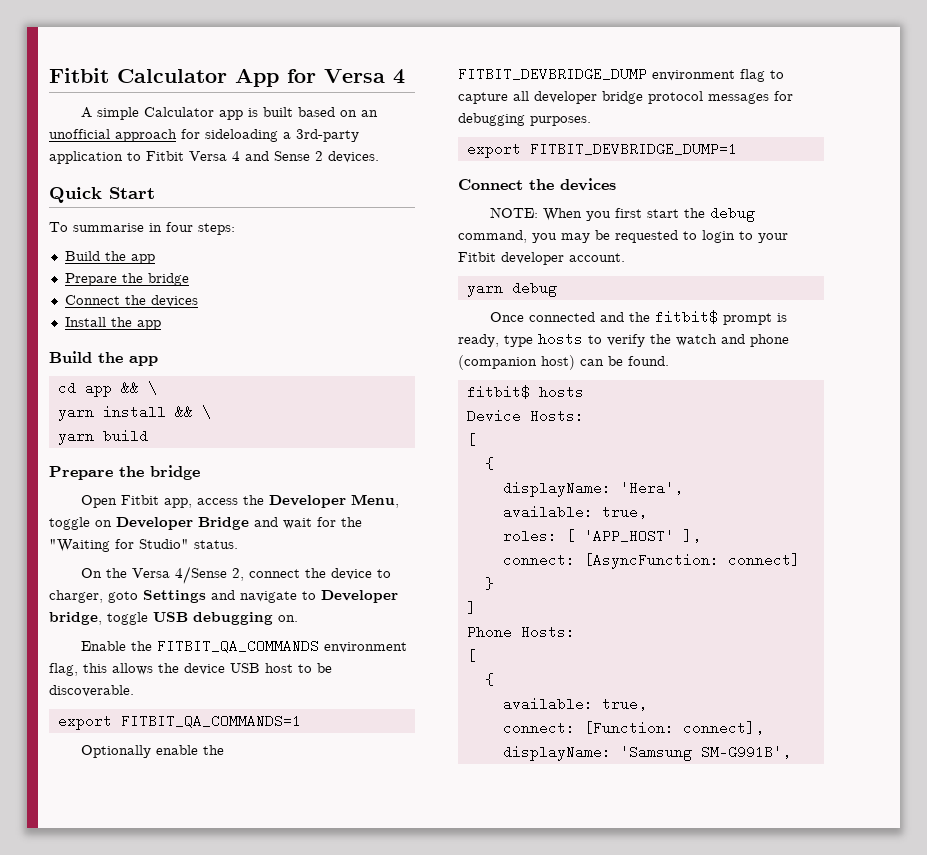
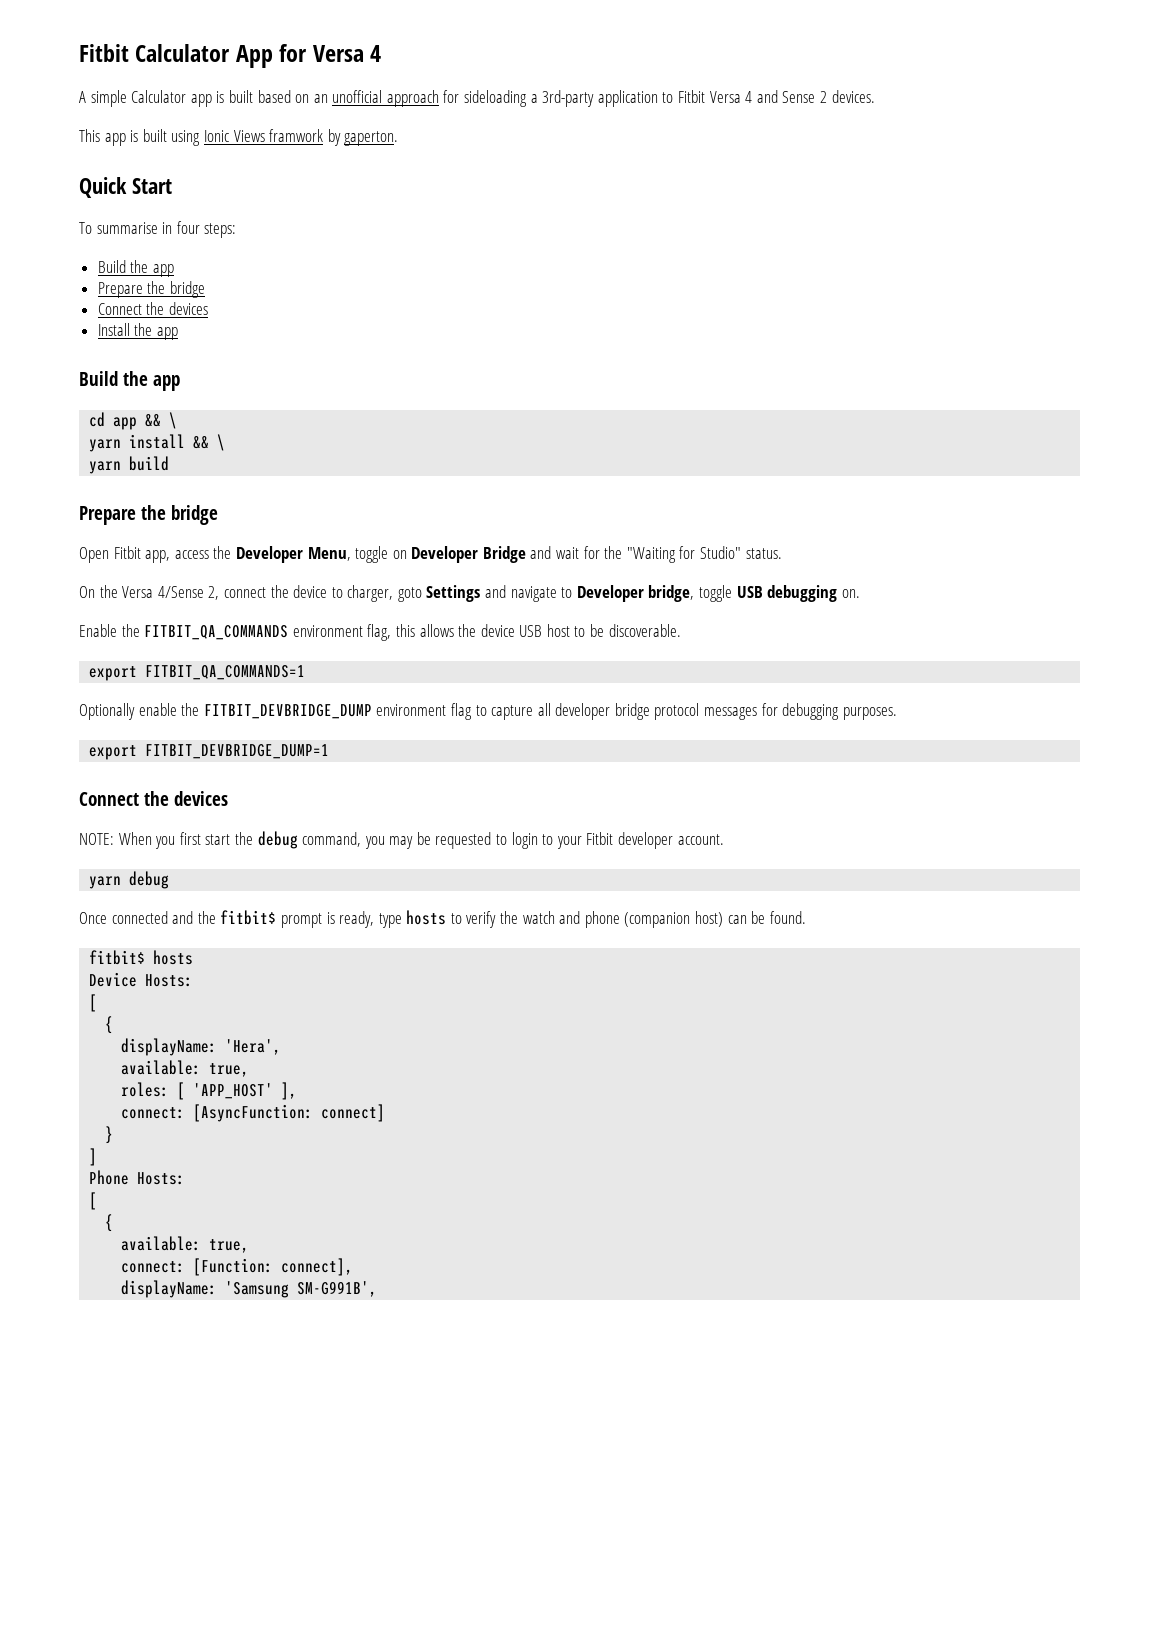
(379, 157) none -> [79,129,399,146] // This app is built using Ionic Views framwork by gaperton.

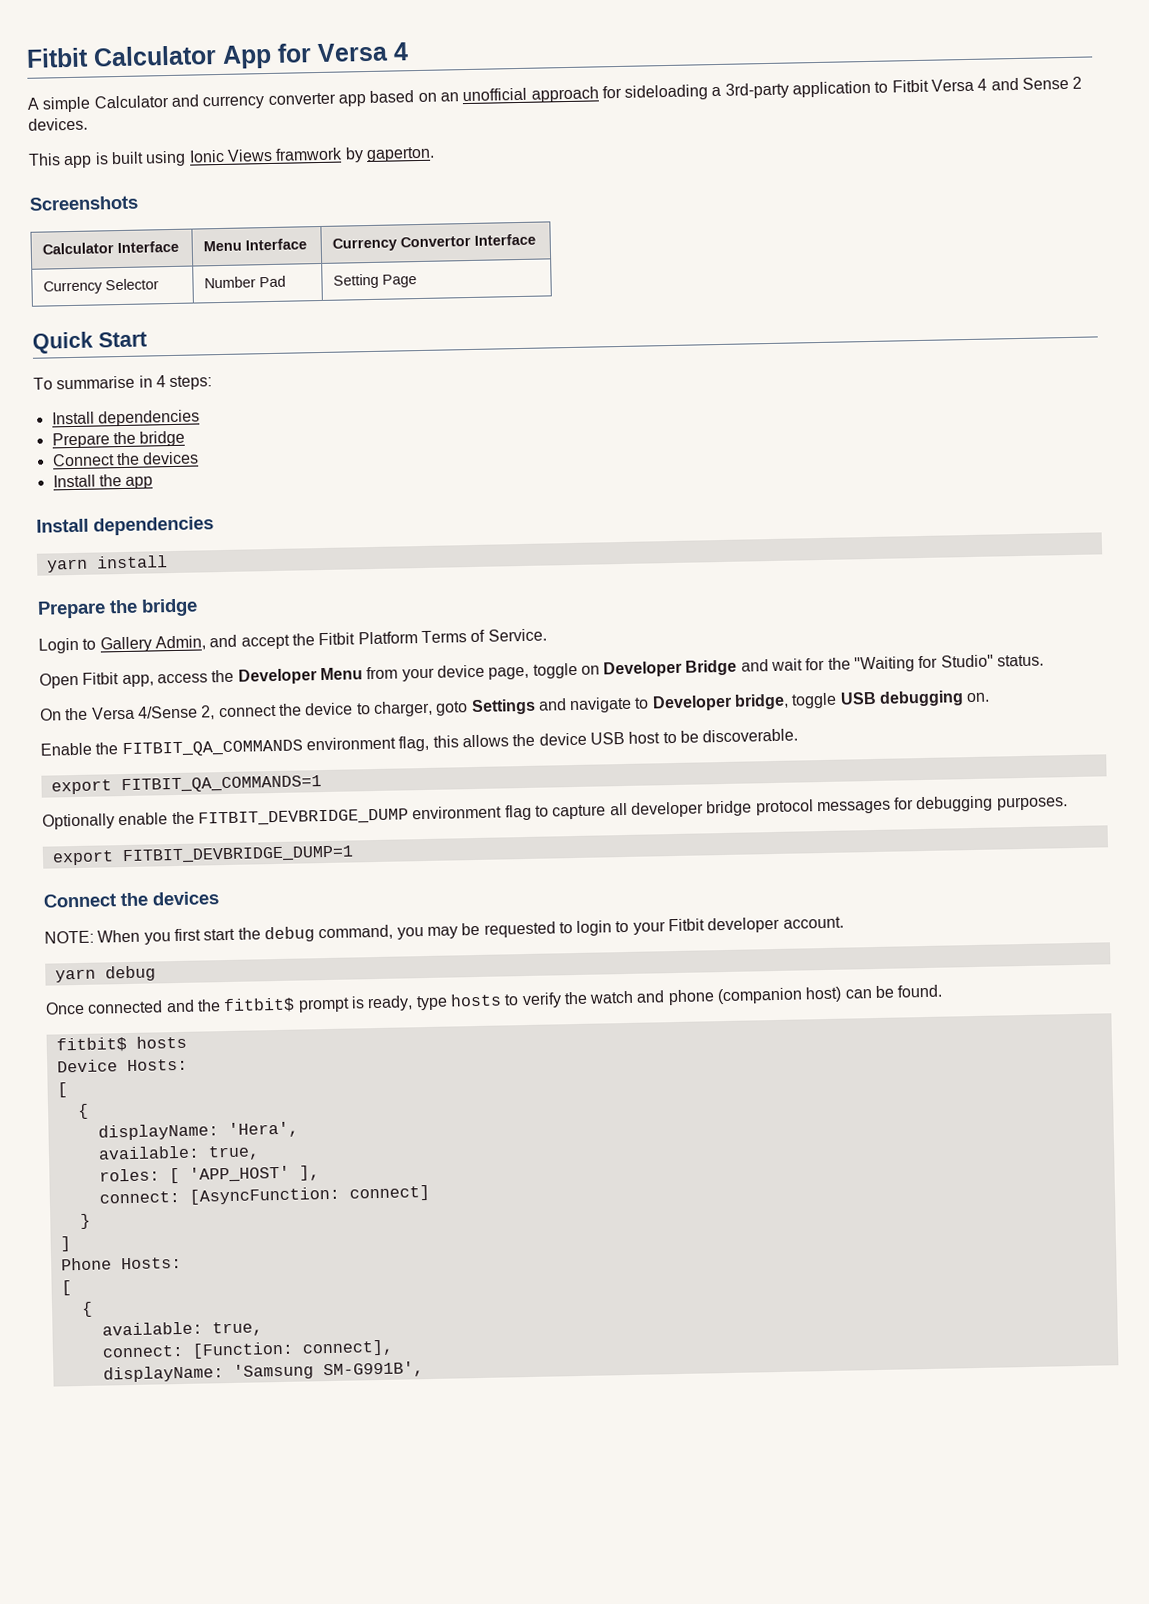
[190,90,253,107] app is built -> [170,92,366,110] and currency converter app
(399, 138) none -> [29,195,139,211] [41,240,179,255] [202,238,307,252] [331,233,536,252] [42,278,159,295] [203,275,286,289] [332,273,417,289] // Screenshots // Calculator Interface | Menu Interface | Currency Convertor Interface // Currency Selector | Number Pad | Setting Page
[176,221,200,234] four -> [155,375,166,388] 4
[97,260,174,277] Build the app -> [51,409,200,427] Install dependencies
[79,371,181,391] [89,412,178,430] [89,434,226,452] [89,456,170,474] [79,505,219,525] Build the app // cd app && \ // yarn install && \ // yarn build // Prepare the bridge -> [36,516,214,536] [46,555,168,573] [37,598,198,619] [38,628,547,654] Install dependencies // yarn install // Prepare the bridge // Login to Gallery Admin, and accept the Fitbit Platform Terms of Service.
[307,547,351,561] Menu, -> [319,664,530,682] Menu from your device page,

